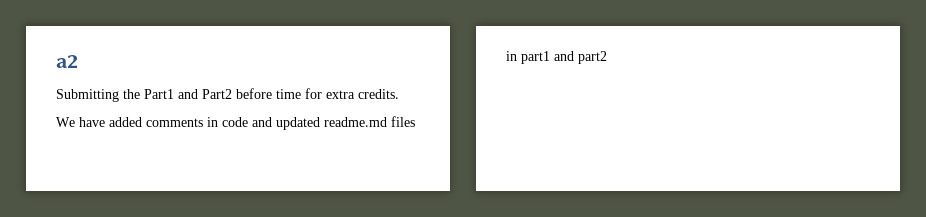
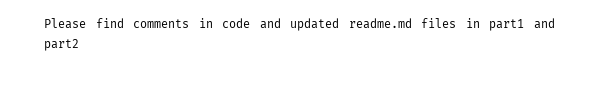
[56,55,78,69] [56,88,399,102] [56,117,142,127] a2 // Submitting the Part1 and Part2 before time for extra credits. // We have added -> [44,18,124,29] Please find

